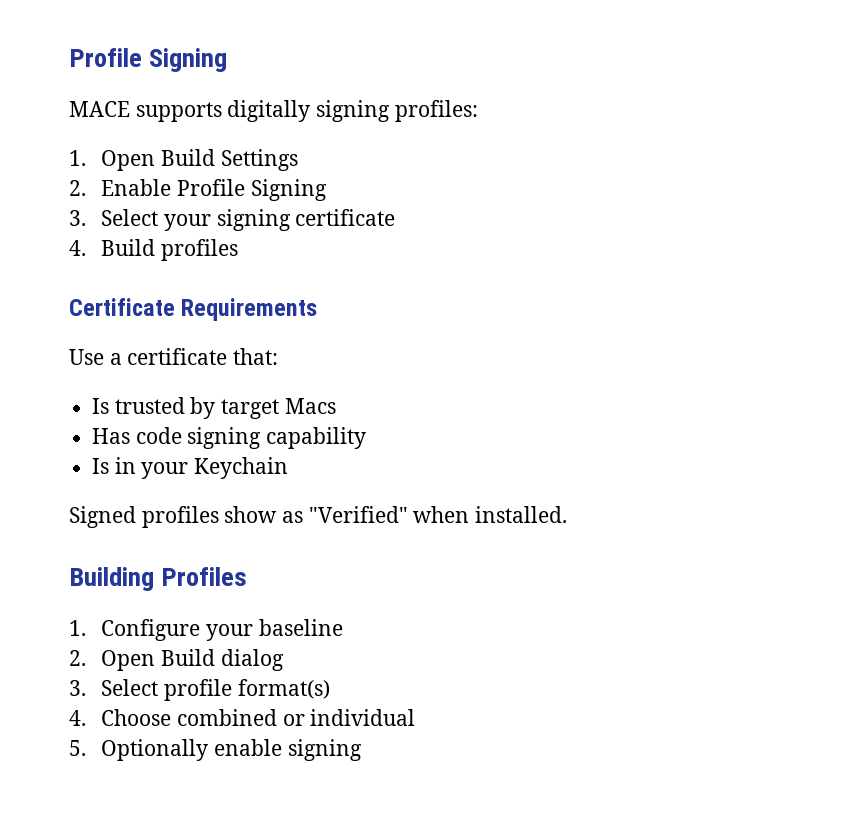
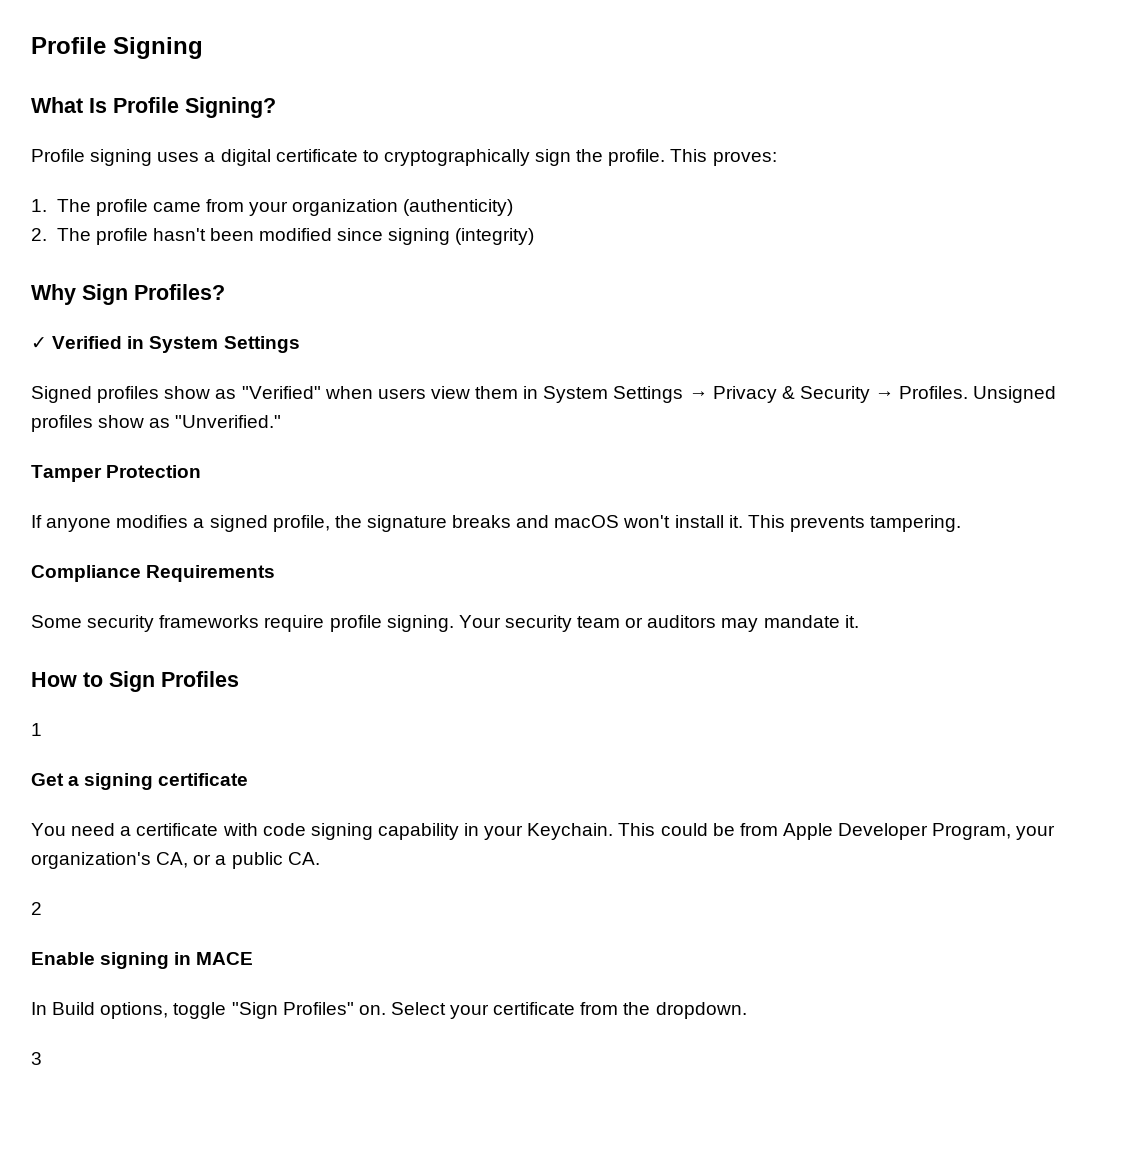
[69,48,228,72] [69,100,478,122] [69,149,298,171] [69,179,327,201] [69,209,396,231] [69,239,238,261] [69,298,318,321] [69,348,279,365] [92,397,336,419] [92,427,367,449] [92,457,289,479] Profile Signing // MACE supports digitally signing profiles: // 1. Open Build Settings // 2. Enable Profile Signing // 3. Select your signing certificate // 4. Build profiles // Certificate Requirements // Use a certificate that: // Is trusted by target Macs // Has code signing capability // Is in your Keychain -> [31,37,203,59] [31,97,276,118] [31,149,777,166] [31,199,514,216] [31,228,535,245] [31,284,225,305] [31,336,300,353] Profile Signing // What Is Profile Signing? // Profile signing uses a digital certificate to cryptographically sign the profile. This proves: // 1. The profile came from your organization (authenticity) // 2. The profile hasn't been modified since signing (integrity) // Why Sign Profiles? // ✓ Verified in System Settings
[475,506,568,523] [69,567,248,591] [69,619,343,641] [69,649,284,671] [69,679,330,701] [69,709,416,726] [69,739,362,761] installed. // Building Profiles // 1. Configure your baseline // 2. Open Build dialog // 3. Select profile format(s) // 4. Choose combined or individual // 5. Optionally enable signing -> [377,386,1057,403] [31,415,282,432] [31,465,202,482] [31,515,962,532] [31,565,276,582] [31,615,859,632] [31,671,239,692] [31,723,42,736] [31,773,249,790] [31,823,1056,840] [31,852,320,869] [31,902,42,915] [31,952,254,969] [31,1002,747,1019] [31,1052,42,1065] users view them in System Settings → Privacy & Security → Profiles. Unsigned profiles show as "Unverified." // Tamper Protection // If anyone modifies a signed profile, the signature breaks and macOS won't install it. This prevents tampering. // Compliance Requirements // Some security frameworks require profile signing. Your security team or auditors may mandate it. // How to Sign Profiles // 1 // Get a signing certificate // You need a certificate with code signing capability in your Keychain. This could be from Apple Developer Program, your organization's CA, or a public CA. // 2 // Enable signing in MACE // In Build options, toggle "Sign Profiles" on. Select your certificate from the dropdown. // 3

